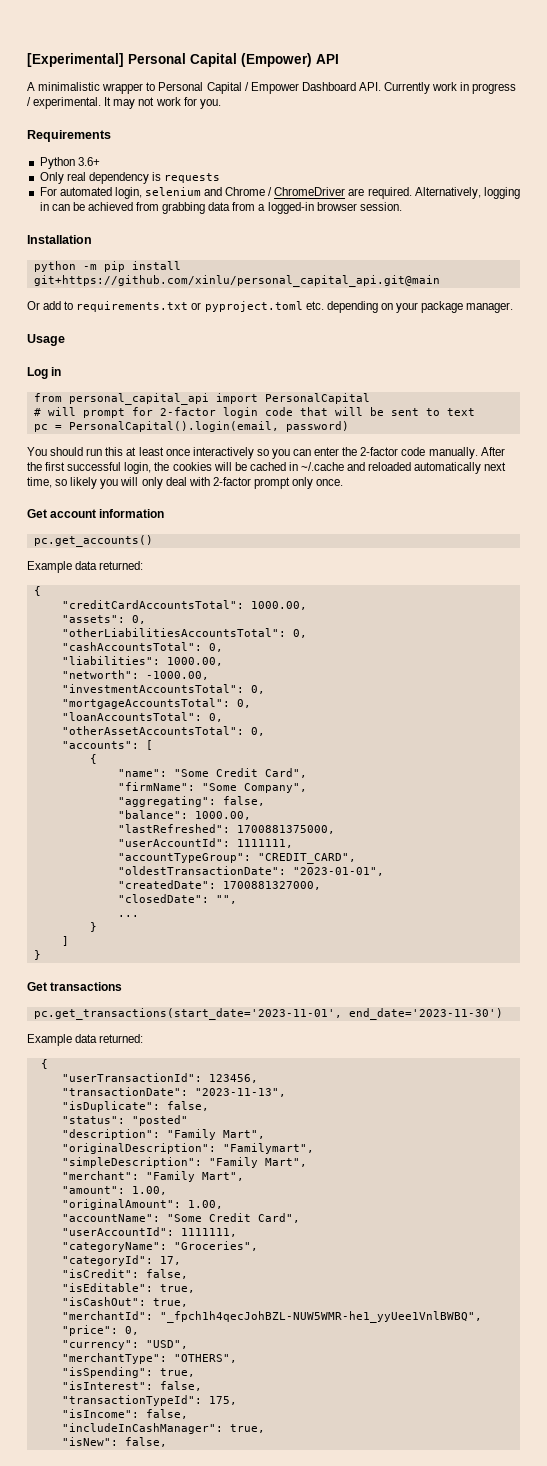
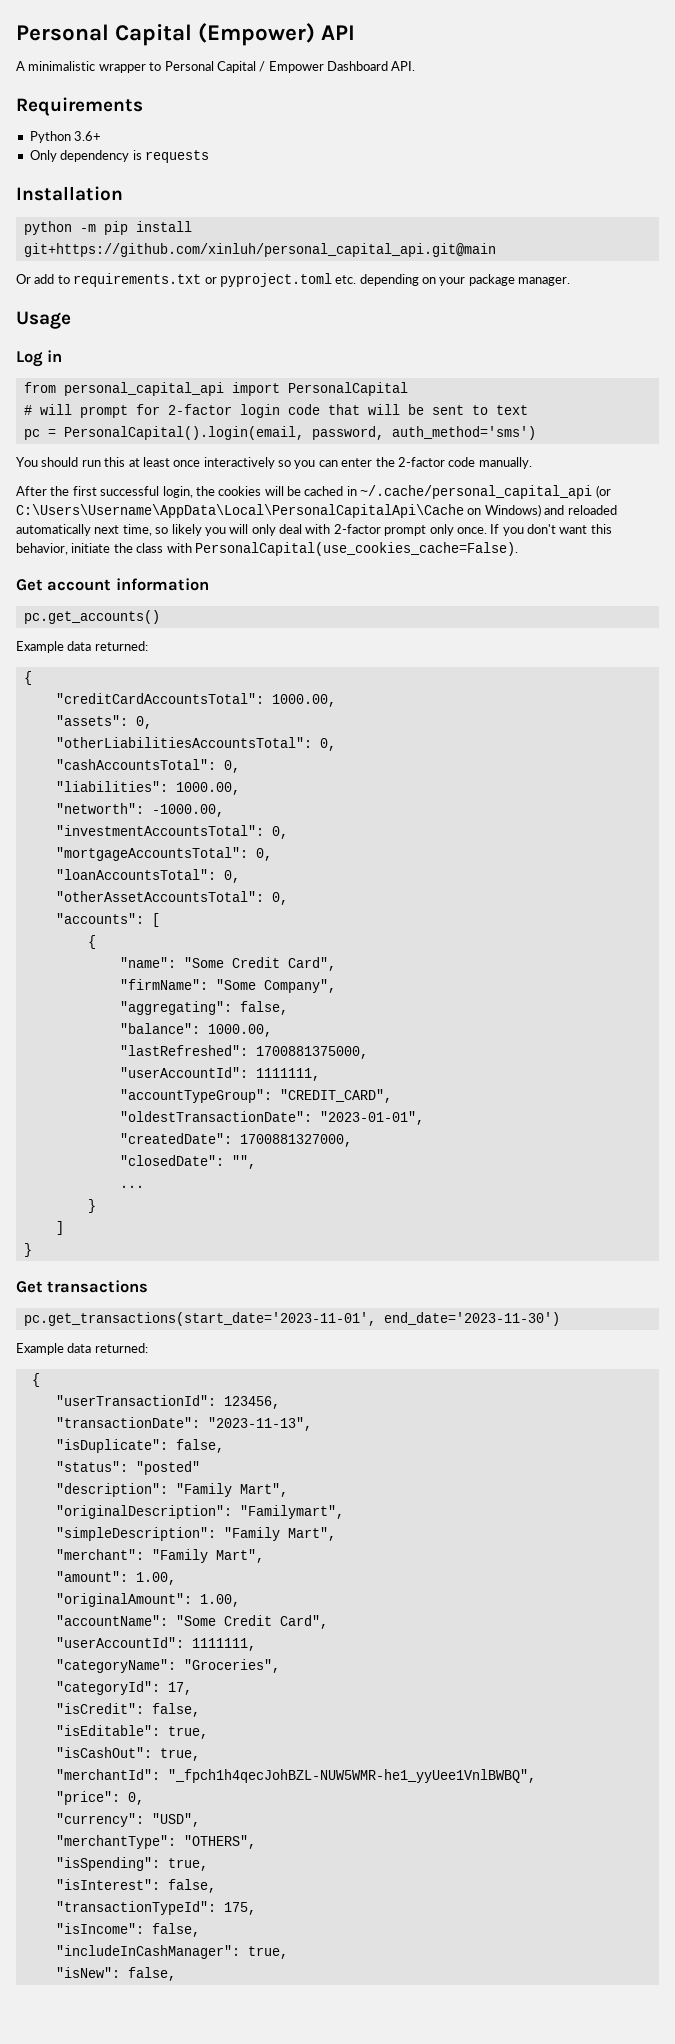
[27,53,124,67] [Experimental] -> (16, 32) none
[384,82,517,94] [27,97,221,109] Currently work in progress / experimental. It may not work for you. -> (416, 66) none
[66,172,86,181] real -> (57, 156) none
[39,187,520,199] [39,202,402,214] // For automated login, selenium and Chrome / ChromeDriver are required. Alternatively, logging in can be achieved from grabbing data from a logged-in browser session. -> (209, 156) none
[33,275,440,287] git+https://github.com/xinlu/personal_capital_api.git@main -> [23,243,496,257] git+https://github.com/xinluh/personal_capital_api.git@main
[285,421,349,432] password) -> [311,426,536,440] password, auth_method='sms')
(478, 453) none -> (532, 463) //
[301,462,345,471] ~/.cache -> [360,485,611,499] [16,504,541,518] ~/.cache/personal_capital_api (or C:\Users\Username\AppData\Local\PersonalCapitalApi\Cache on Windows)
(344, 482) none -> [490,524,612,536] [16,542,518,556] If you don't want this behavior, initiate the class with PersonalCapital(use_cookies_cache=False).

